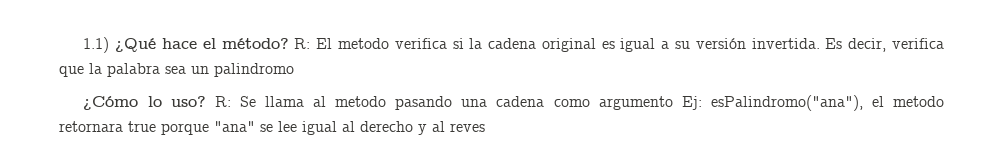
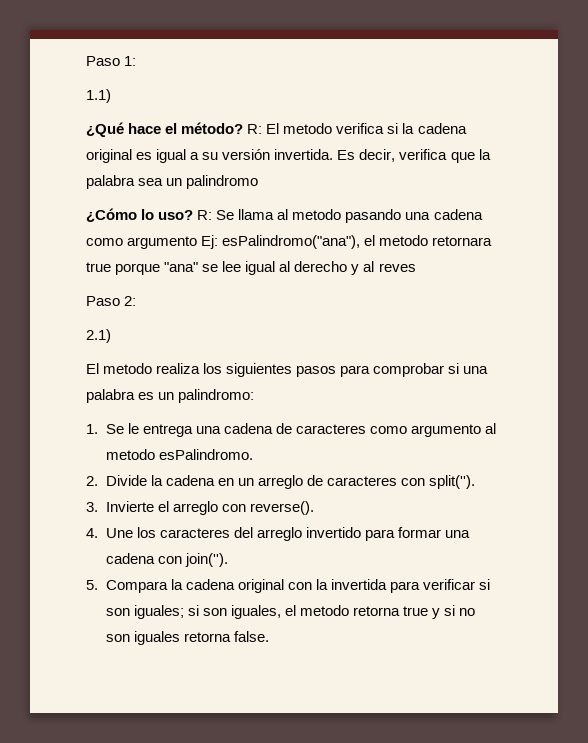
(83, 45) none -> [86,56,137,66] Paso 1: //
(110, 45) none -> (111, 96) //
(485, 127) none -> [86,296,137,306] [86,329,111,343] [86,363,489,377] [86,389,255,403] [86,423,496,437] [105,449,253,460] [86,475,475,489] [86,501,314,515] [86,527,470,541] [105,553,228,567] [86,579,490,593] [105,605,476,619] [105,631,269,645] // Paso 2: // 2.1) // El metodo realiza los siguientes pasos para comprobar si una palabra es un palindromo: // 1. Se le entrega una cadena de caracteres como argumento al metodo esPalindromo. // 2. Divide la cadena en un arreglo de caracteres con split(''). // 3. Invierte el arreglo con reverse(). // 4. Une los caracteres del arreglo invertido para formar una cadena con join(''). // 5. Compara la cadena original con la invertida para verificar si son iguales; si son iguales, el metodo retorna true y si no son iguales retorna false.

